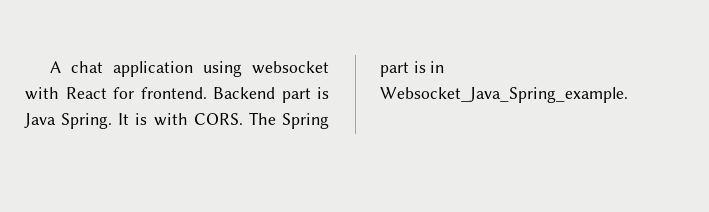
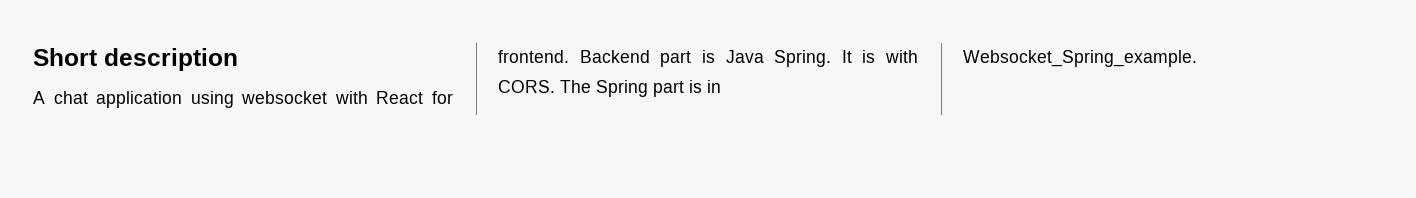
(49, 67) none -> [33,48,238,71] Short description //
[380,87,628,103] Websocket_Java_Spring_example. -> [963,50,1197,67] Websocket_Spring_example.

